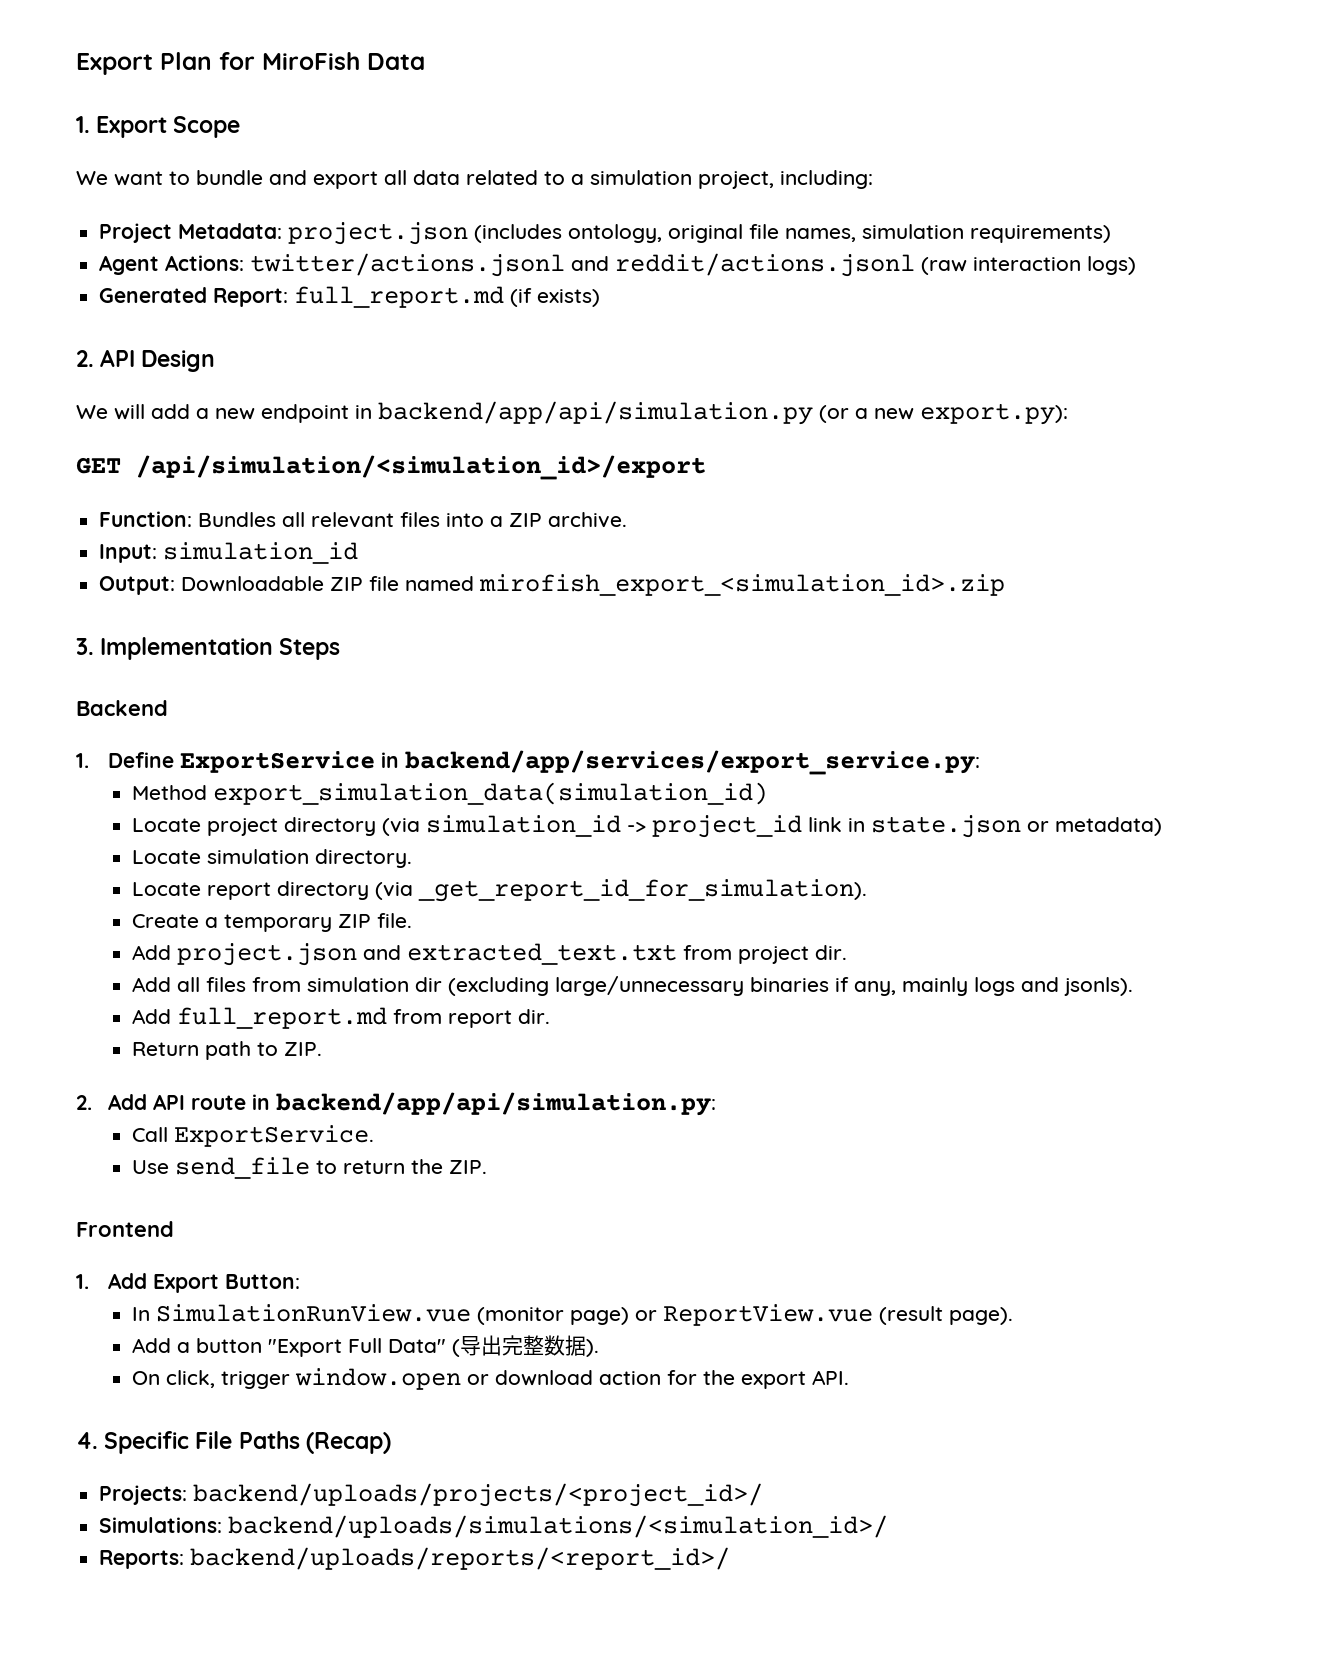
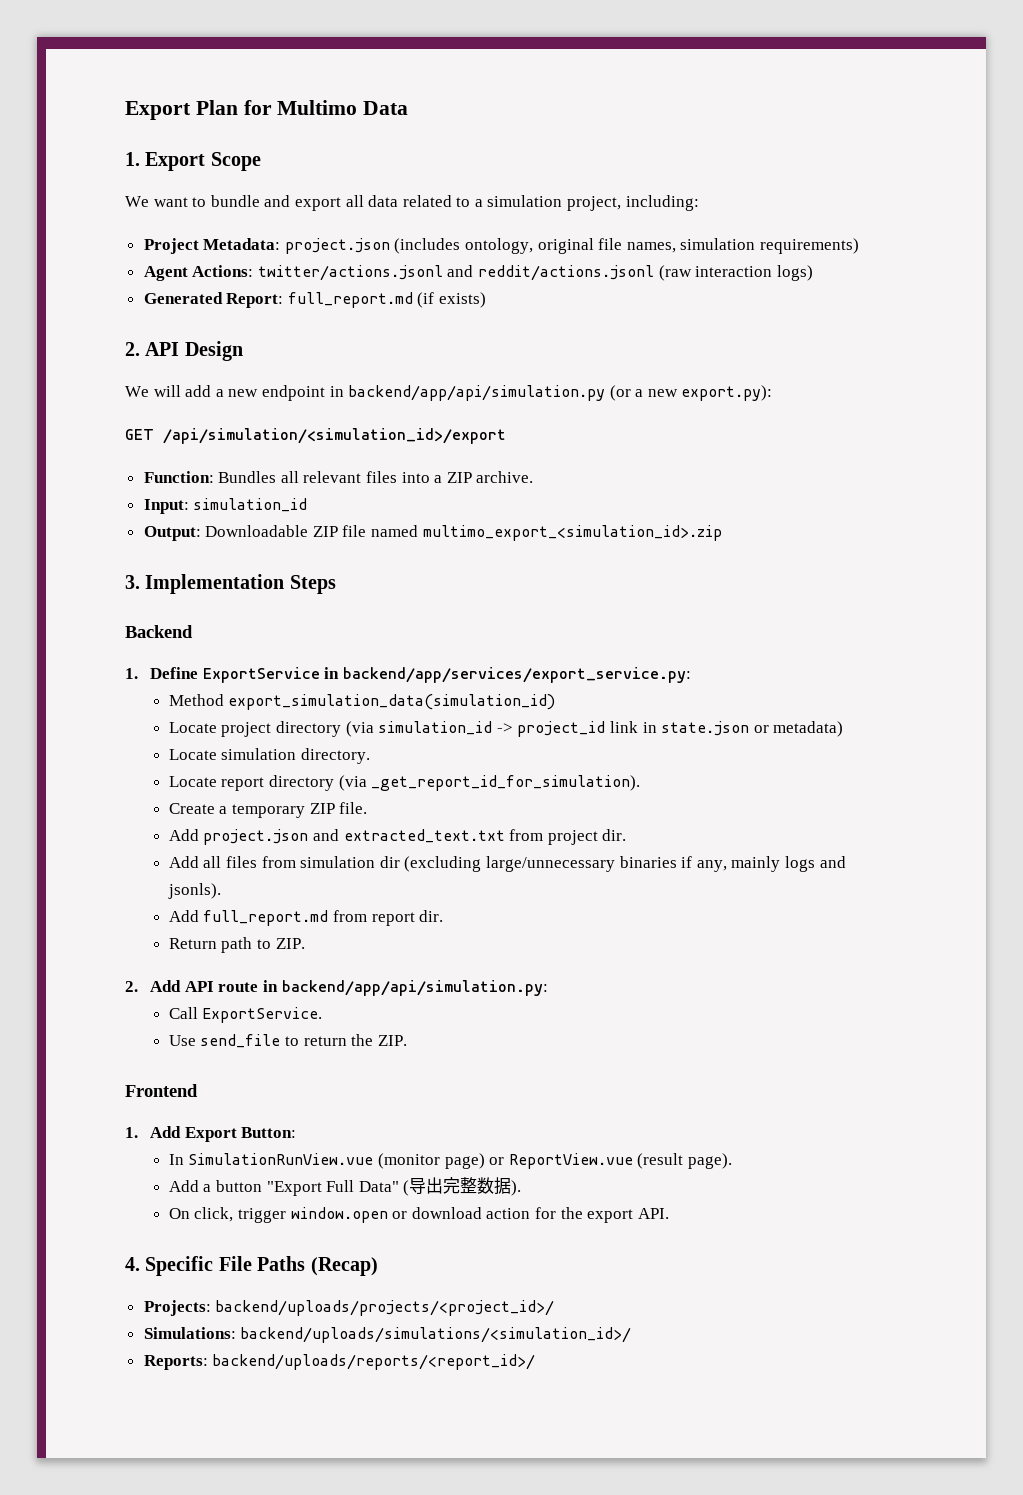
[262,52,360,70] MiroFish -> [277,100,358,115] Multimo
[479,574,1006,596] mirofish_export_<simulation_id>.zip -> [422,525,722,541] multimo_export_<simulation_id>.zip

